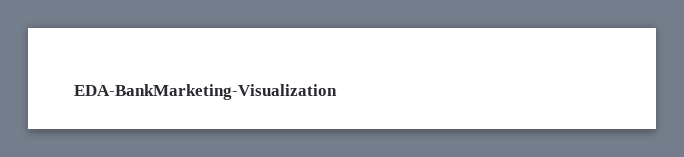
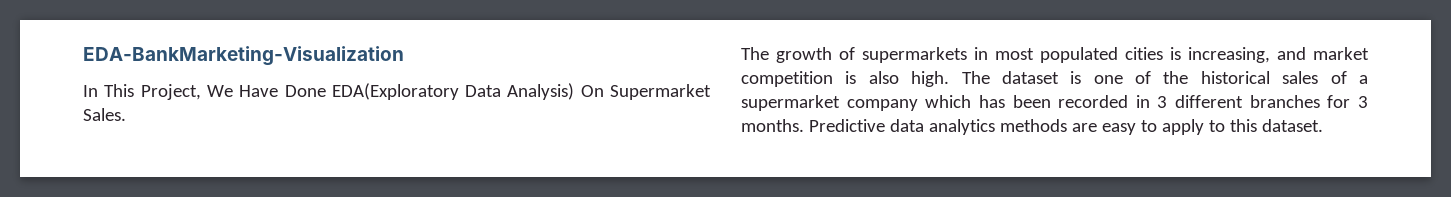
(337, 92) none -> [83,83,711,100] [83,108,126,121] [741,47,1369,63] [741,71,1368,87] [741,95,1368,111] [741,119,1323,135] // In This Project, We Have Done EDA(Exploratory Data Analysis) On Supermarket Sales. // The growth of supermarkets in most populated cities is increasing, and market competition is also high. The dataset is one of the historical sales of a supermarket company which has been recorded in 3 different branches for 3 months. Predictive data analytics methods are easy to apply to this dataset.

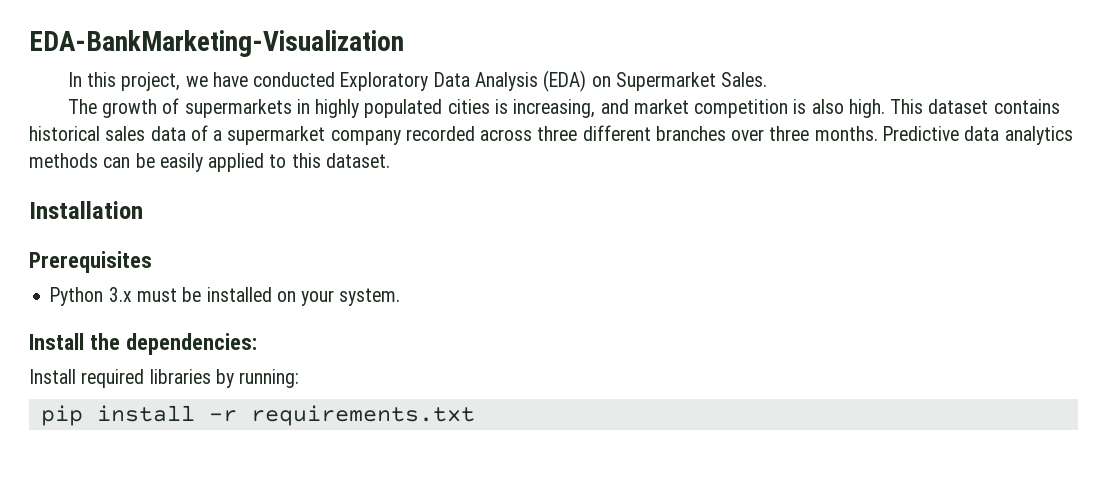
[104,83,604,100] This Project, We Have Done EDA(Exploratory Data Analysis) On -> [87,70,611,92] this project, we have conducted Exploratory Data Analysis (EDA) on
[995,48,1034,60] most -> [315,99,360,118] highly
[961,71,1189,84] The dataset is one of the -> [890,99,1060,114] This dataset contains
(1319, 77) none -> [150,126,186,141] data
[925,95,1368,108] which has been recorded in 3 different branches for 3 -> [405,125,810,141] recorded across three different branches over three
[1071,119,1204,135] are easy to apply -> [103,153,265,172] can be easily applied
(1323, 125) none -> [29,201,143,219] [29,251,152,273] [50,287,401,306] [29,333,257,355] [29,369,300,388] [40,405,475,426] // Installation // Prerequisites // Python 3.x must be installed on your system. // Install the dependencies: // Install required libraries by running: // pip install -r requirements.txt

